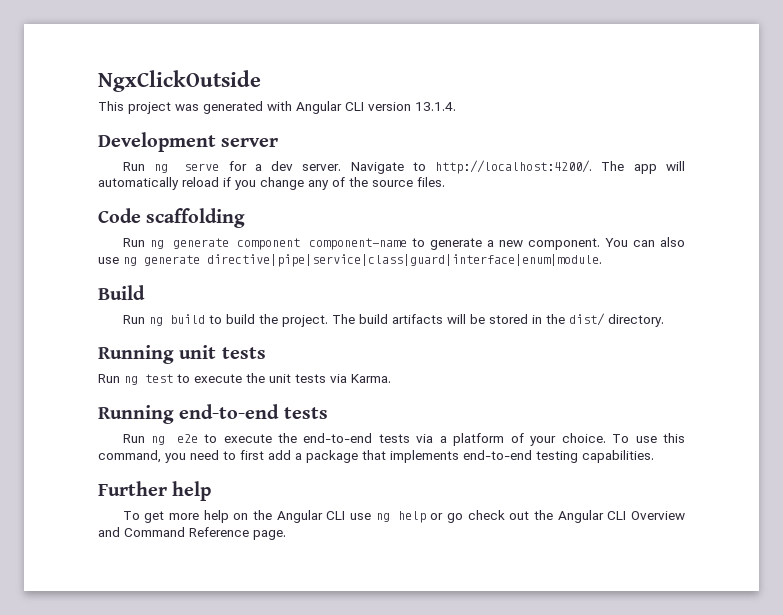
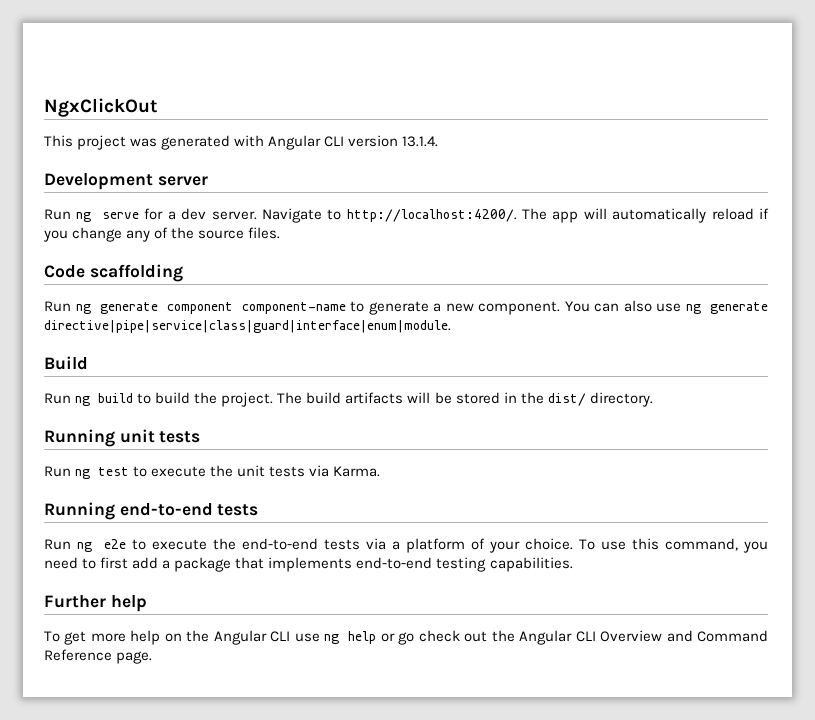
[98,70,261,92] NgxClickOutside -> [44,98,158,117] NgxClickOut

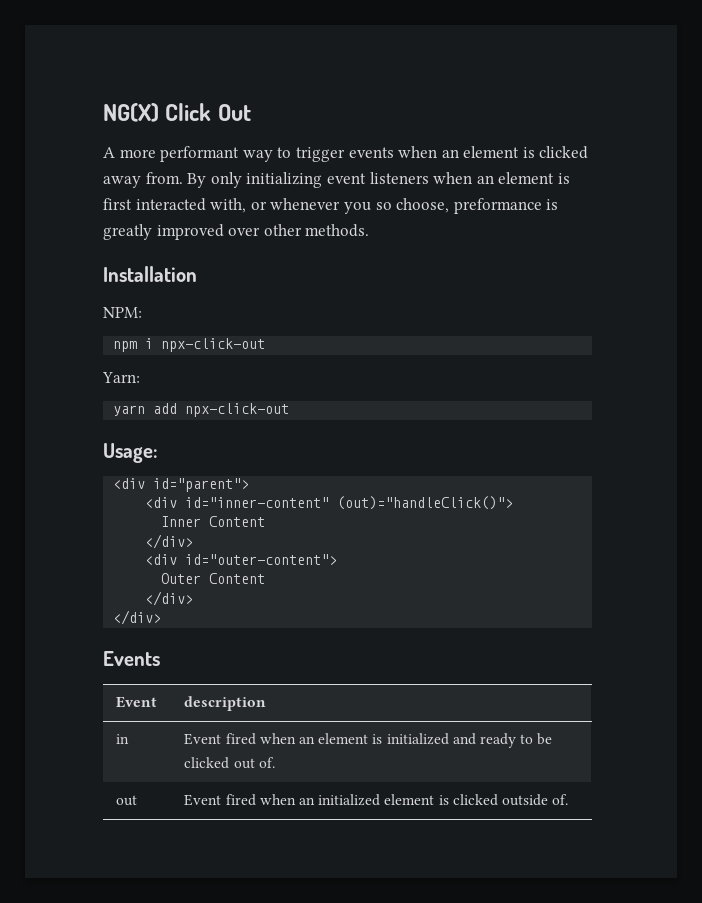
[44,98,158,117] [44,135,439,150] [44,173,208,190] [44,208,770,223] [43,227,281,242] [44,264,183,282] [44,300,769,315] [44,320,451,333] [44,356,88,370] [44,392,653,407] [44,429,201,447] [44,465,381,479] [44,502,259,520] [44,538,768,553] [44,557,573,572] [44,595,147,612] [44,630,768,645] [44,649,153,664] NgxClickOut // This project was generated with Angular CLI version 13.1.4. // Development server // Run ng serve for a dev server. Navigate to http://localhost:4200/. The app will automatically reload if you change any of the source files. // Code scaffolding // Run ng generate component component-name to generate a new component. You can also use ng generate directive|pipe|service|class|guard|interface|enum|module. // Build // Run ng build to build the project. The build artifacts will be stored in the dist/ directory. // Running unit tests // Run ng test to execute the unit tests via Karma. // Running end-to-end tests // Run ng e2e to execute the end-to-end tests via a platform of your choice. To use this command, you need to first add a package that implements end-to-end testing capabilities. // Further help // To get more help on the Angular CLI use ng help or go check out the Angular CLI Overview and Command Reference page. -> [103,103,251,122] [103,146,589,162] [103,172,570,188] [103,198,559,214] [103,224,370,240] [103,266,197,282] [103,307,142,318] [113,338,266,352] [102,372,140,383] [113,403,290,417] [103,443,158,463] [113,478,250,492] [145,496,514,510] [161,516,266,527] [145,534,194,549] [145,554,338,565] [161,573,266,584] [145,591,194,606] [113,610,162,625] [103,651,160,666] [116,696,158,708] [184,696,267,711] [116,734,130,744] [184,733,553,748] [184,757,275,769] [116,795,138,806] [184,794,569,806] NG(X) Click Out // A more performant way to trigger events when an element is clicked away from. By only initializing event listeners when an element is first interacted with, or whenever you so choose, preformance is greatly improved over other methods. // Installation // NPM: // npm i npx-click-out // Yarn: // yarn add npx-click-out // Usage: // <div id="parent"> // <div id="inner-content" (out)="handleClick()"> // Inner Content // </div> // <div id="outer-content"> // Outer Content // </div> // </div> // Events // Event | description // in | Event fired when an element is initialized and ready to be clicked out of. // out | Event fired when an initialized element is clicked outside of.

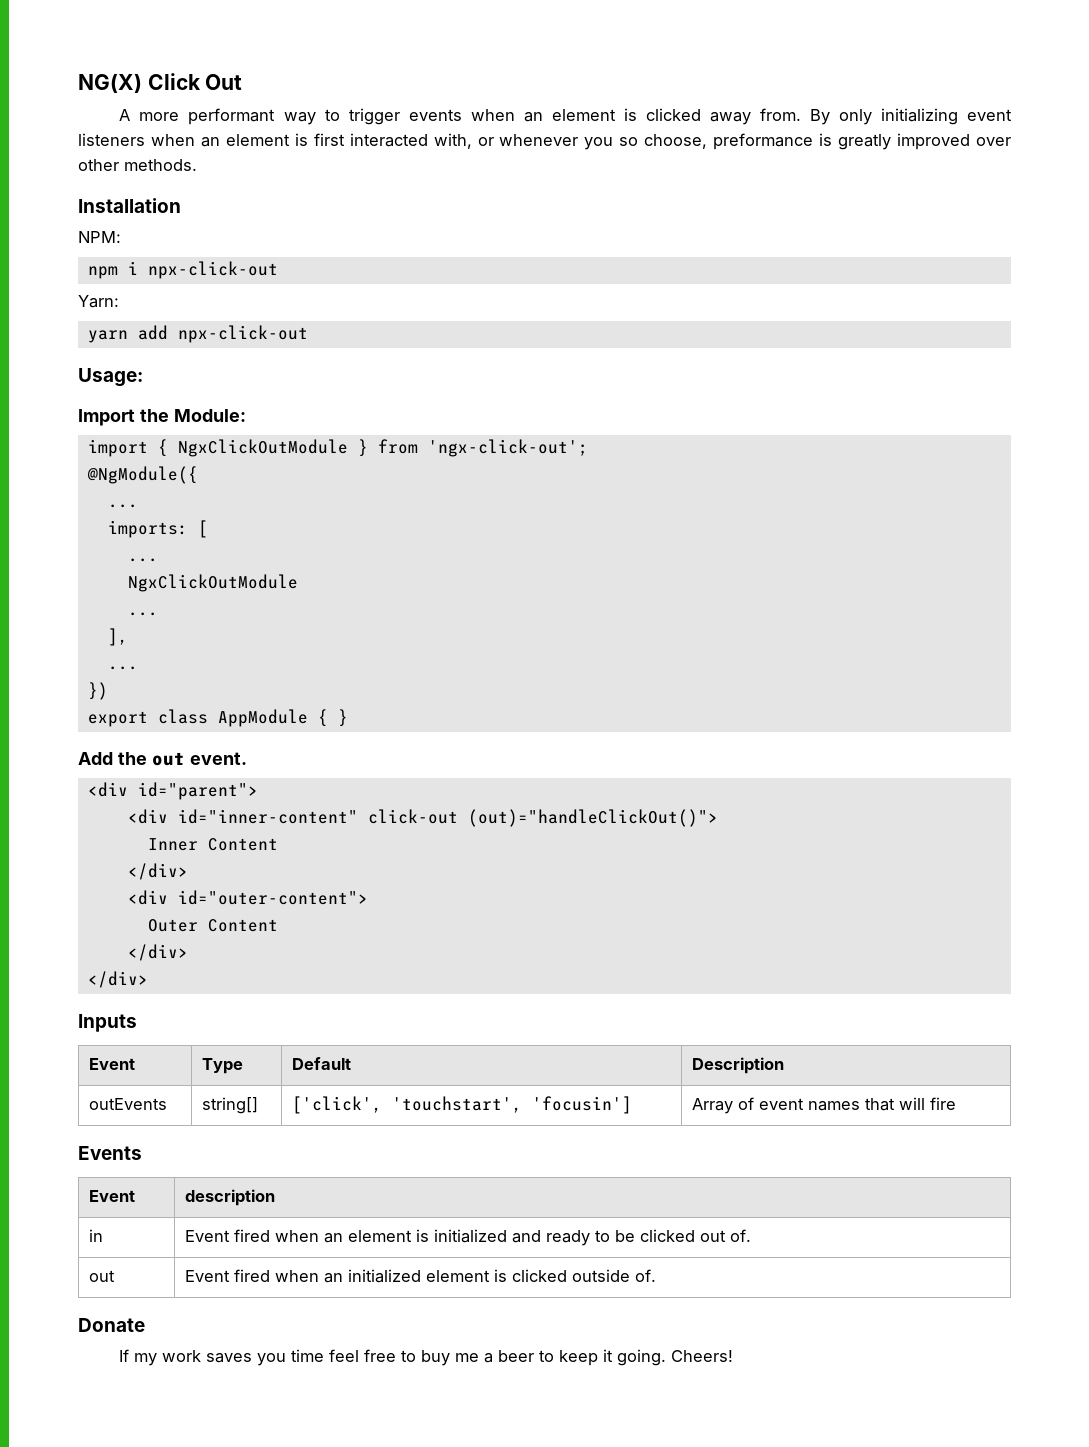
(158, 453) none -> [78,409,246,426] [87,439,588,457] [86,466,198,484] [107,504,138,508] [107,520,208,538] [127,558,158,562] [127,574,298,592] [127,612,158,616] [107,628,128,646] [107,666,138,670] [87,682,108,700] [87,709,348,727] [78,752,247,766] // Import the Module: // import { NgxClickOutModule } from 'ngx-click-out'; // @NgModule({ // ... // imports: [ // ... // NgxClickOutModule // ... // ], // ... // }) // export class AppModule { } // Add the out event.
[337,496,514,510] (out)="handleClick()"> -> [367,809,718,827] click-out (out)="handleClickOut()">
(162, 617) none -> [78,1014,137,1032] [89,1058,136,1070] [202,1058,244,1074] [292,1057,352,1070] [692,1057,785,1074] [89,1098,168,1110] [202,1097,259,1114] [292,1096,633,1114] [692,1097,957,1114] // Inputs // Event | Type | Default | Description // outEvents | string[] | ['click', 'touchstart', 'focusin'] | Array of event names that will fire
(569, 799) none -> [78,1318,145,1332] [119,1349,734,1366] // Donate // If my work saves you time feel free to buy me a beer to keep it going. Cheers!

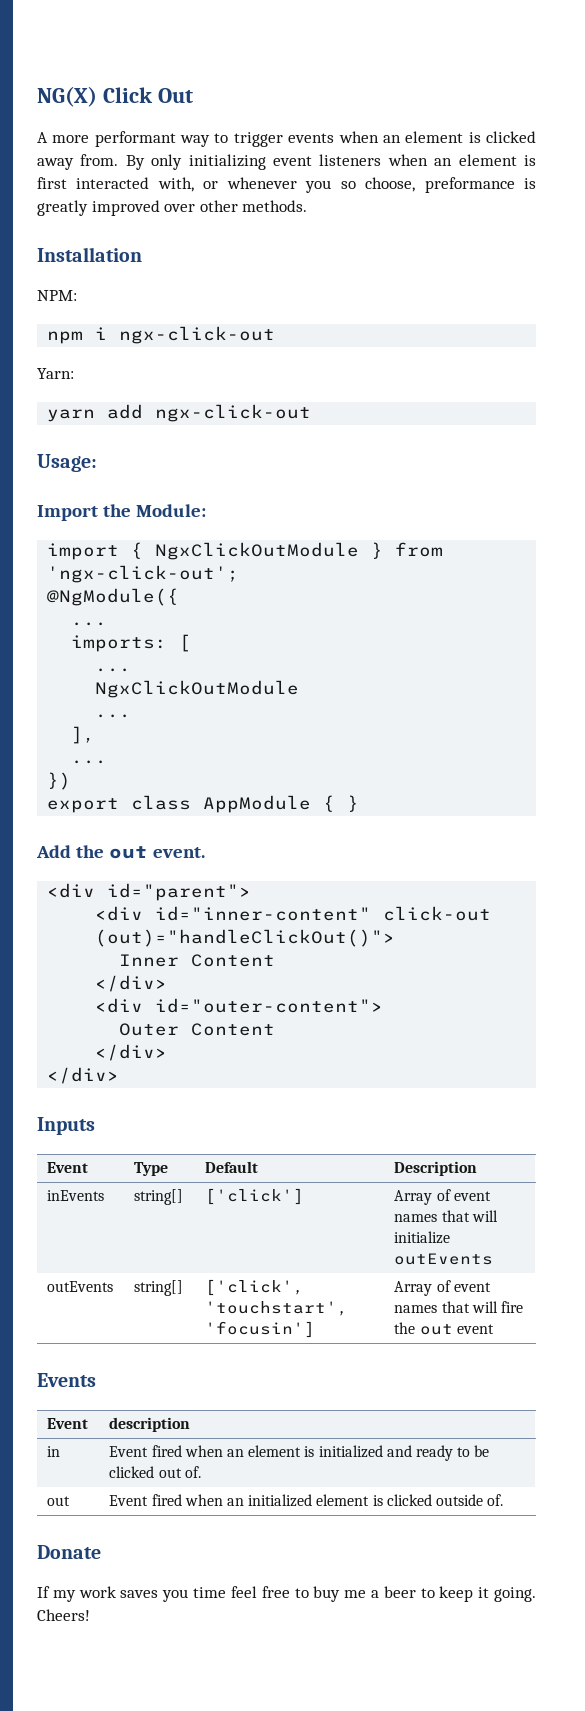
[147,261,278,279] npx-click-out -> [119,326,276,344] ngx-click-out
[177,325,308,343] npx-click-out -> [155,404,312,422] ngx-click-out
(785, 1065) none -> [47,1190,105,1201] [134,1189,184,1205] [205,1188,305,1205] [394,1189,491,1205] [394,1210,498,1222] [394,1231,451,1244] [394,1253,494,1265] // inEvents | string[] | ['click'] | Array of event names that will initialize outEvents
(957, 1103) none -> [394,1322,494,1335] the out event

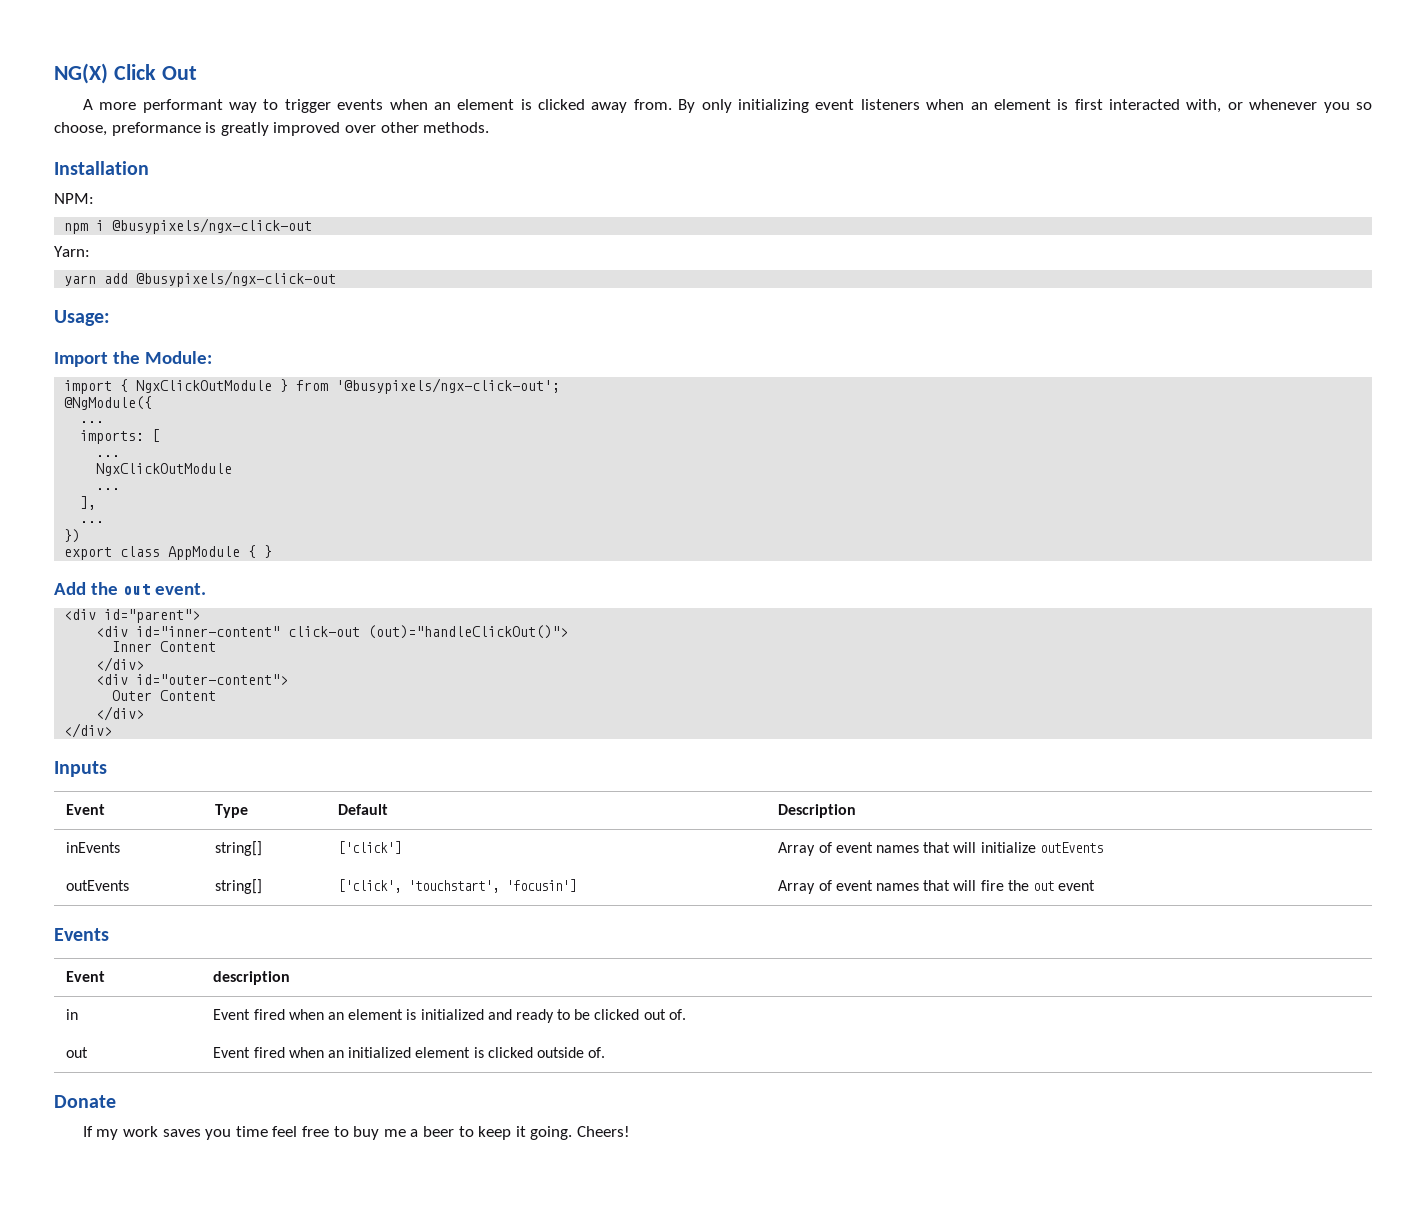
[119,326,276,344] ngx-click-out -> [112,218,313,234] @busypixels/ngx-click-out
[155,404,312,422] ngx-click-out -> [136,271,337,287] @busypixels/ngx-click-out
[47,565,240,583] 'ngx-click-out'; -> [336,378,561,394] '@busypixels/ngx-click-out';

